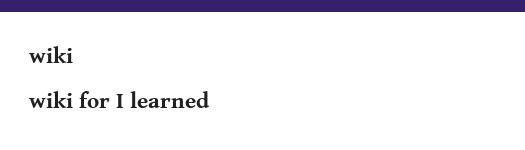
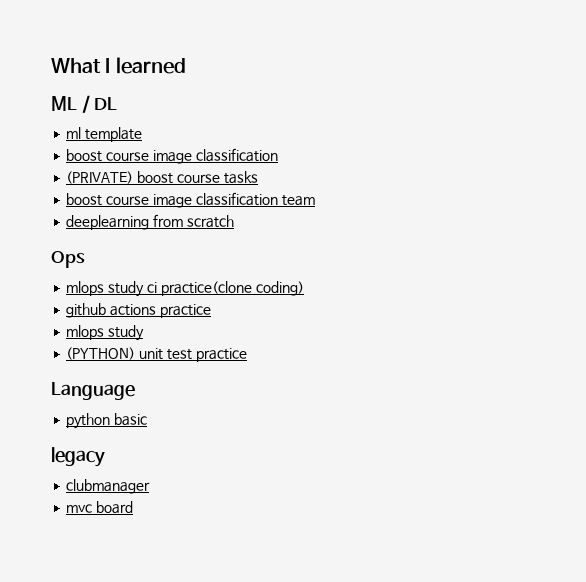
[29,46,73,63] [29,91,111,108] wiki // wiki for -> [51,58,101,73] What
(211, 99) none -> [51,95,118,113] [66,127,143,142] [66,148,278,164] [66,171,258,184] [66,192,315,208] [66,214,234,230] [51,251,85,268] [66,281,304,297] [66,303,211,318] [66,325,145,341] [66,347,247,362] [51,382,135,400] [66,413,148,429] [51,447,105,467] [66,479,151,494] [66,501,134,514] // ML / DL // ml template // boost course image classification // (PRIVATE) boost course tasks // boost course image classification team // deeplearning from scratch // Ops // mlops study ci practice(clone coding) // github actions practice // mlops study // (PYTHON) unit test practice // Language // python basic // legacy // clubmanager // mvc board

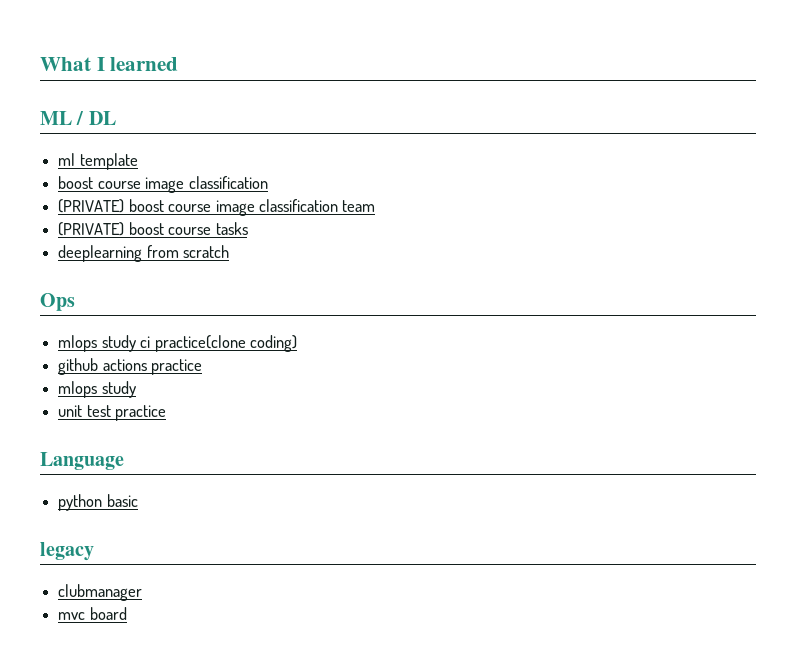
[223,171,258,184] [66,193,150,206] tasks // boost course -> (212, 208) none
(315, 200) none -> [58,222,248,236] // (PRIVATE) boost course tasks
[66,347,136,360] (PYTHON) -> (136, 389) none

